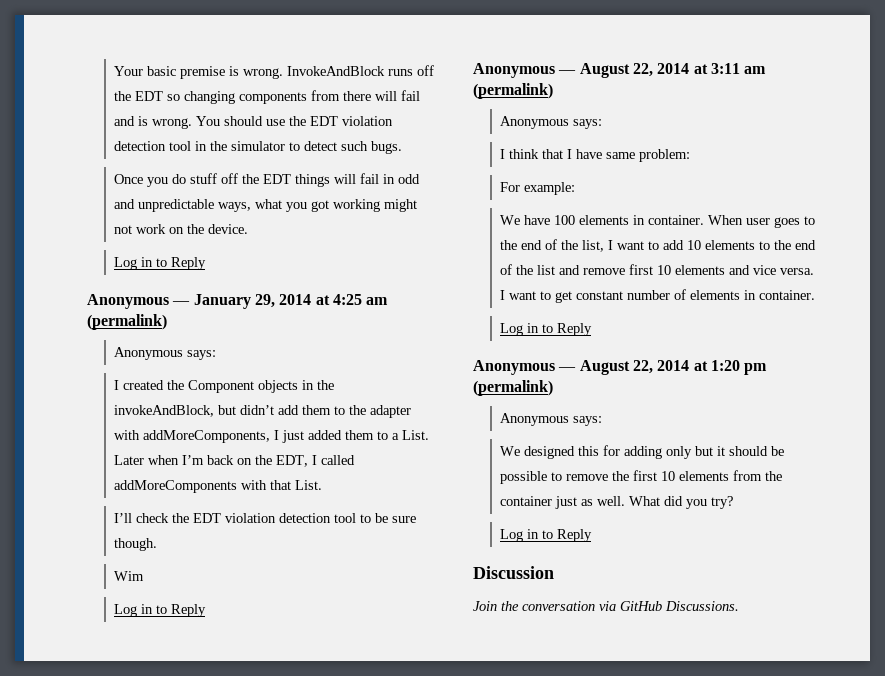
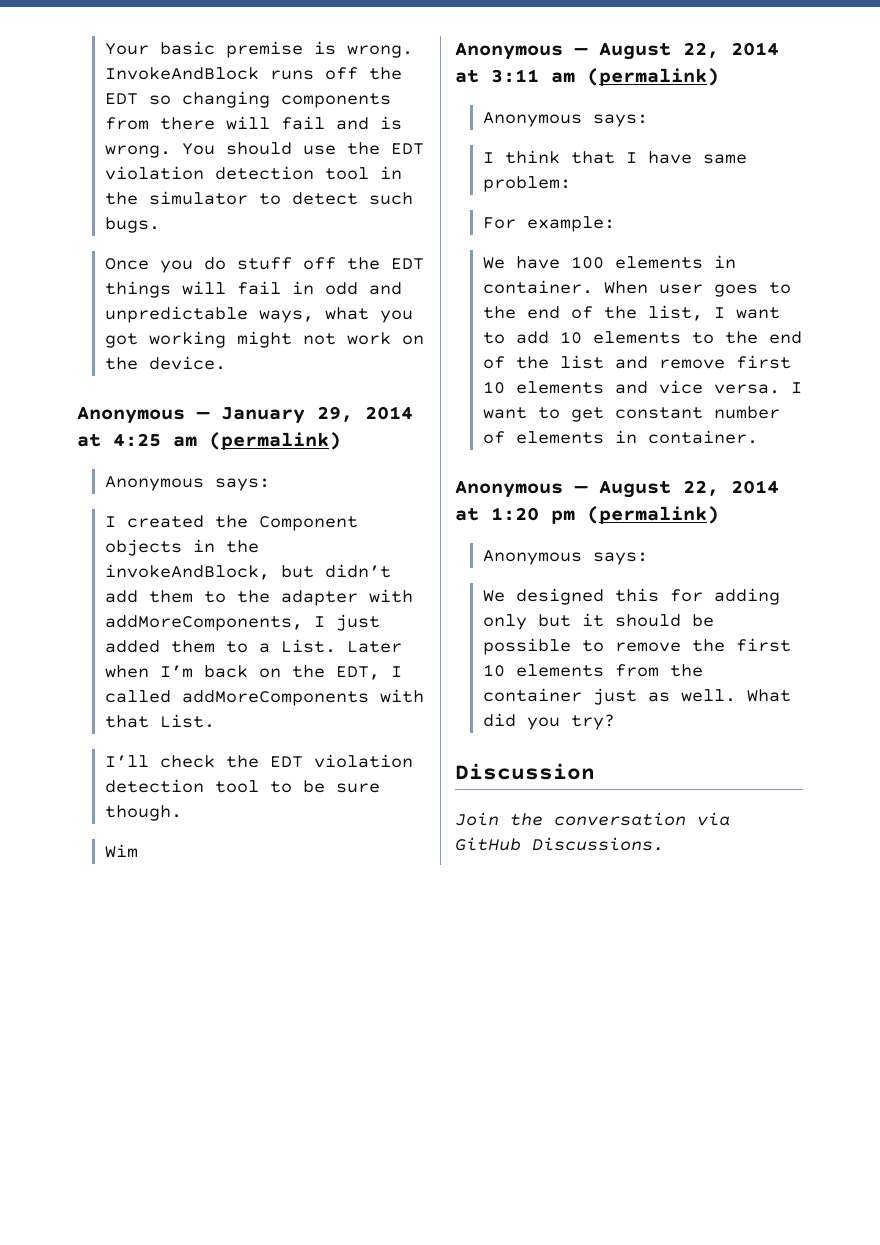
[113,257,206,270] // Log in to Reply -> (227, 363) none
[113,604,206,617] // Log in to Reply -> (139, 851) none
[499,323,592,336] // Log in to Reply -> (759, 437) none
[499,529,592,542] // Log in to Reply -> (616, 722) none

